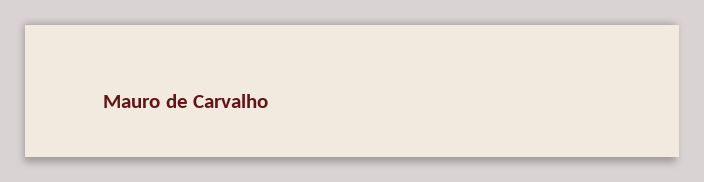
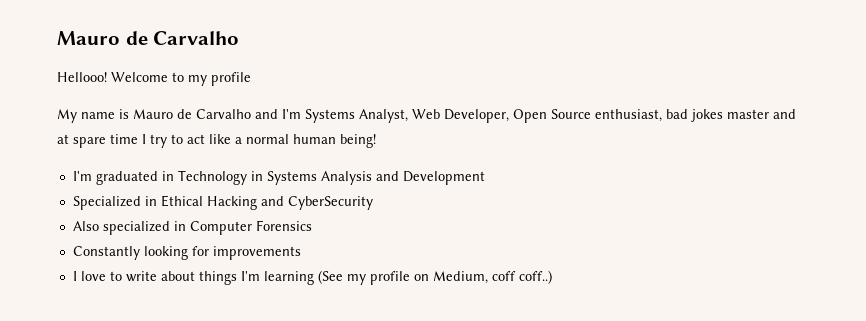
[103,94,269,108] Mauro de Carvalho -> [57,31,240,45] [57,72,251,86] [57,109,796,123] [57,134,376,148] [72,170,485,185] [72,195,373,210] [72,220,312,235] [72,246,301,260] [72,270,552,285] Mauro de Carvalho // Hellooo! Welcome to my profile // My name is Mauro de Carvalho and I'm Systems Analyst, Web Developer, Open Source enthusiast, bad jokes master and at spare time I try to act like a normal human being! // I'm graduated in Technology in Systems Analysis and Development // Specialized in Ethical Hacking and CyberSecurity // Also specialized in Computer Forensics // Constantly looking for improvements // I love to write about things I'm learning (See my profile on Medium, coff coff..)

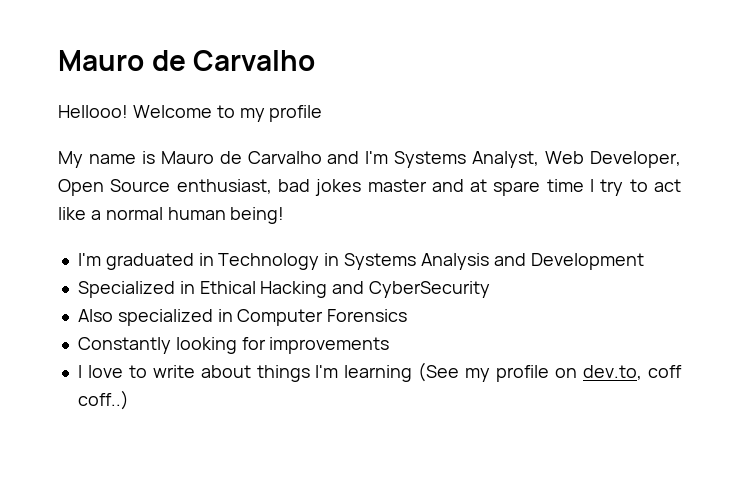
[432,271,488,284] Medium, -> [583,365,643,380] dev.to,

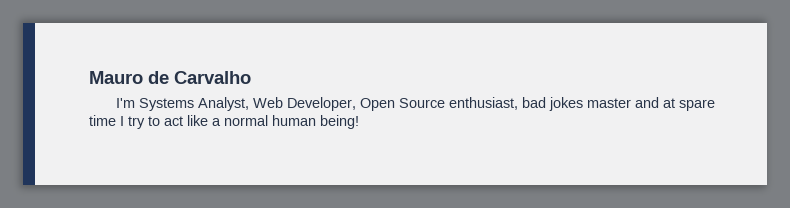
[58,105,323,122] [58,151,360,168] Hellooo! Welcome to my profile // My name is Mauro de Carvalho and -> (251, 77) none
[77,253,644,270] [77,281,491,298] [77,309,408,326] [77,337,390,354] [77,362,682,382] [77,390,129,410] // I'm graduated in Technology in Systems Analysis and Development // Specialized in Ethical Hacking and CyberSecurity // Also specialized in Computer Forensics // Constantly looking for improvements // I love to write about things I'm learning (See my profile on dev.to, coff coff..) -> (359, 122) none

